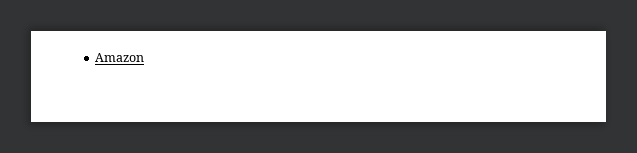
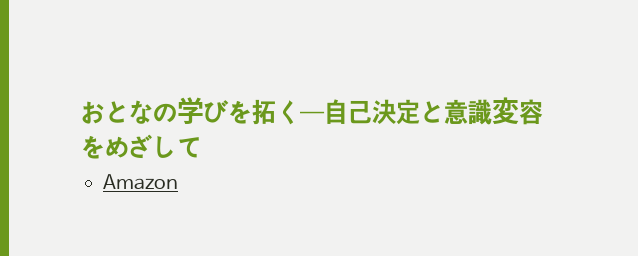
(94, 57) none -> [81,97,543,125] [81,134,201,159] おとなの学びを拓く―自己決定と意識変容をめざして //

